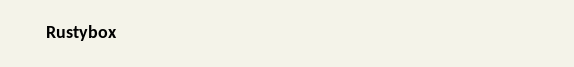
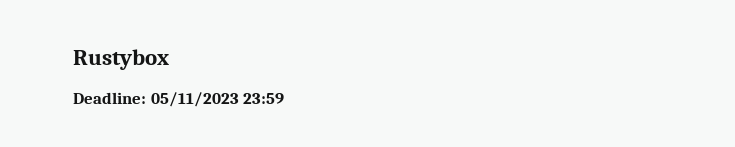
(117, 33) none -> [73,92,285,107] // Deadline: 05/11/2023 23:59

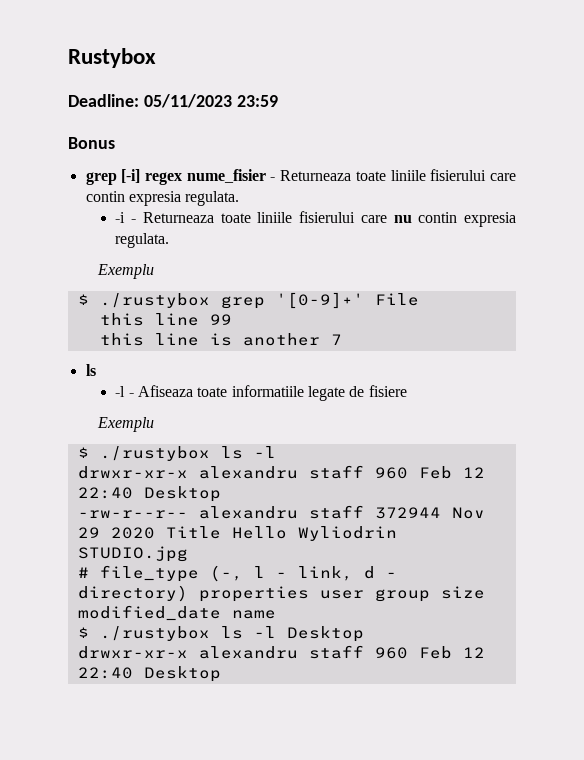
(285, 98) none -> [68,137,115,149] [85,169,516,185] [85,191,240,206] [115,211,516,227] [115,233,170,248] [96,264,154,279] [77,292,419,309] [99,313,232,326] [99,333,342,346] [85,364,96,376] [115,385,407,401] [96,417,154,432] [77,446,276,461] [77,465,485,479] [77,486,221,502] [77,505,485,519] [77,526,397,541] [77,546,188,562] [77,565,397,582] [77,585,485,602] [77,605,276,621] [77,626,364,642] [77,645,485,659] [77,666,221,682] // Bonus // grep [-i] regex nume_fisier - Returneaza toate liniile fisierului care contin expresia regulata. // -i - Returneaza toate liniile fisierului care nu contin expresia regulata. // Exemplu // $ ./rustybox grep '[0-9]+' File // this line 99 // this line is another 7 // ls // -l - Afiseaza toate informatiile legate de fisiere // Exemplu // $ ./rustybox ls -l // drwxr-xr-x alexandru staff 960 Feb 12 22:40 Desktop // -rw-r--r-- alexandru staff 372944 Nov 29 2020 Title Hello Wyliodrin STUDIO.jpg // # file_type (-, l - link, d - directory) properties user group size modified_date name // $ ./rustybox ls -l Desktop // drwxr-xr-x alexandru staff 960 Feb 12 22:40 Desktop

